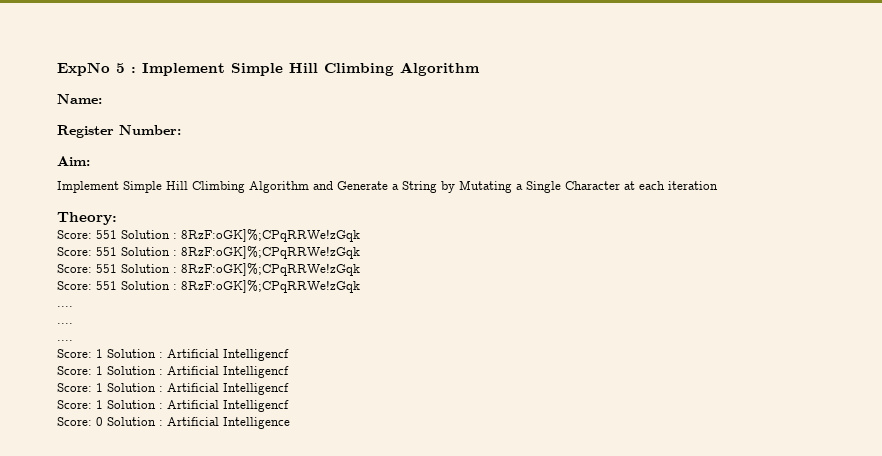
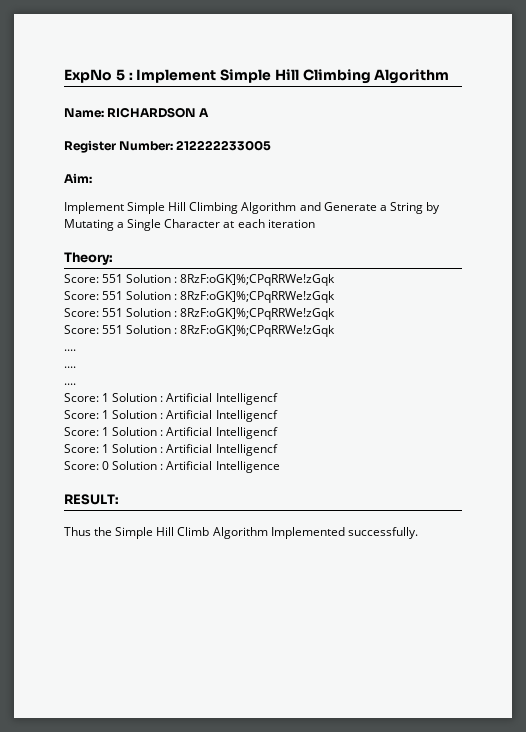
(102, 99) none -> [107,107,210,118] RICHARDSON A
(181, 130) none -> [176,140,272,151] 212222233005
(290, 423) none -> [64,494,119,505] [64,527,418,539] // RESULT: // Thus the Simple Hill Climb Algorithm Implemented successfully.

